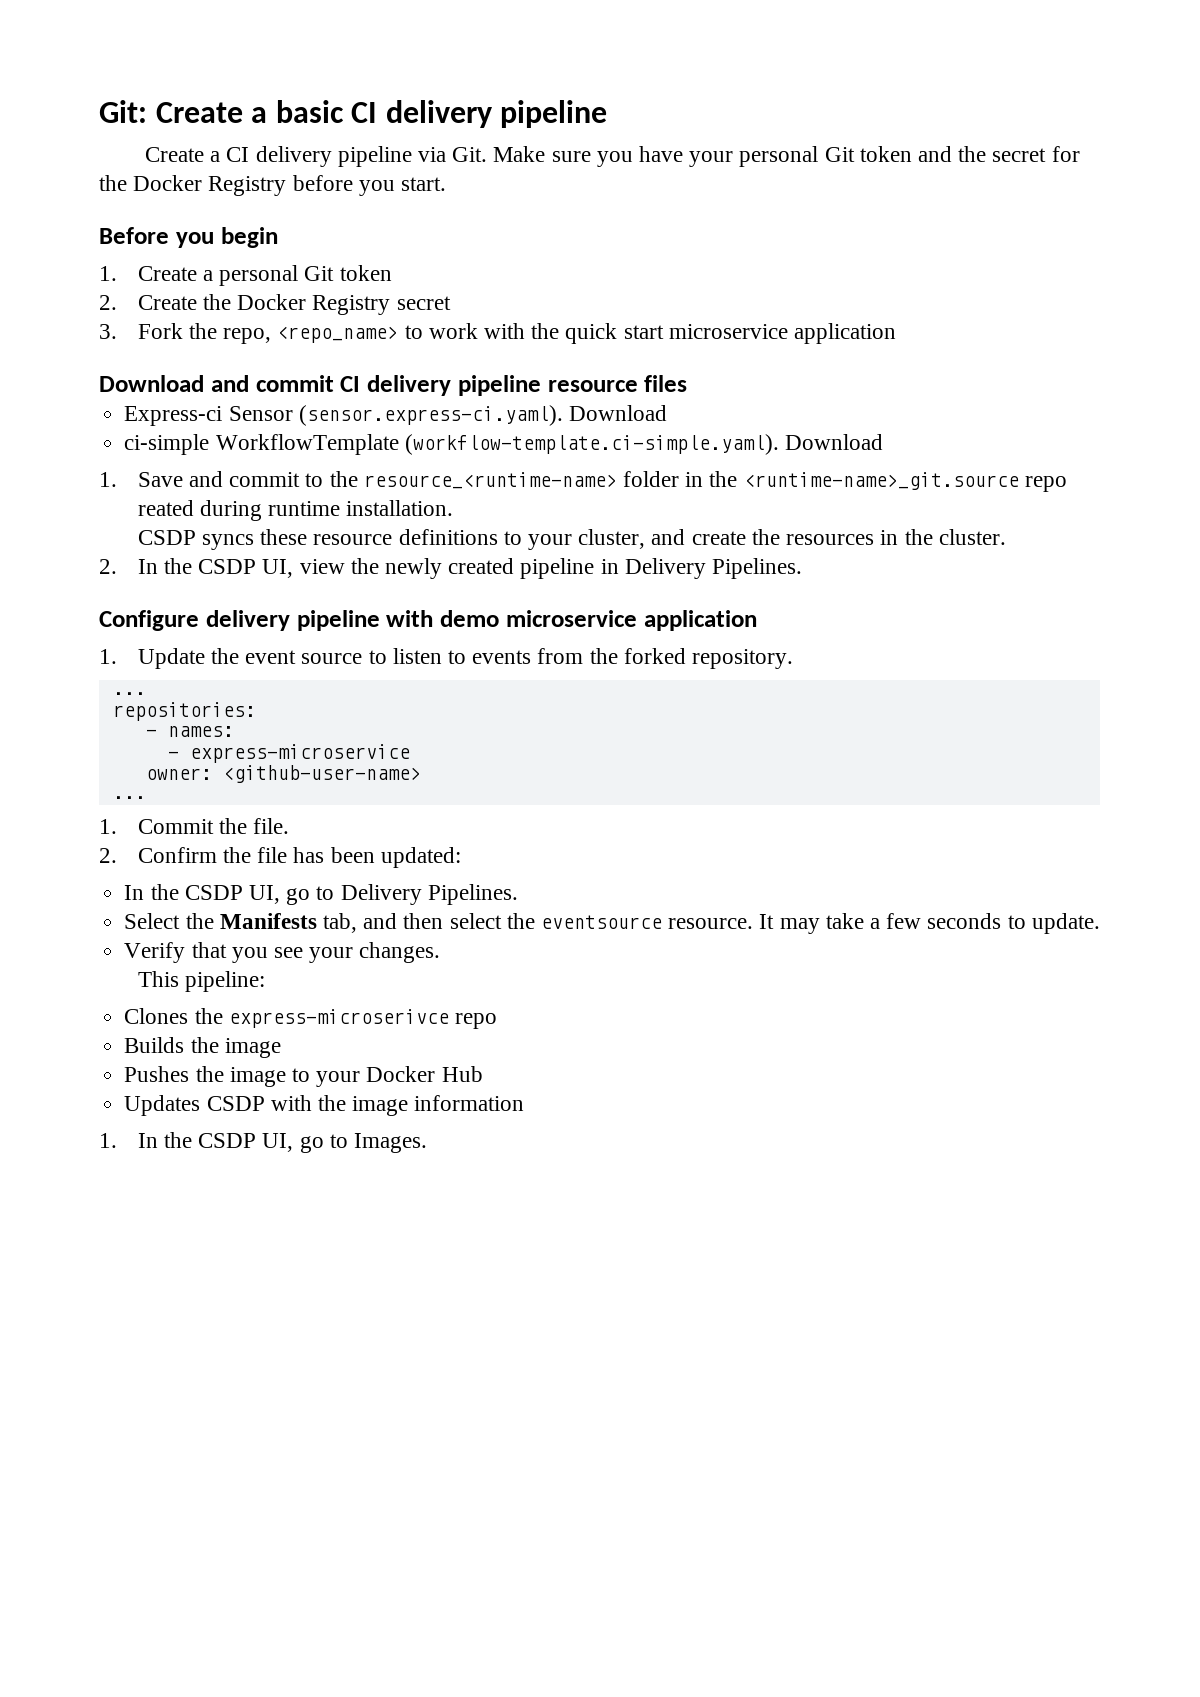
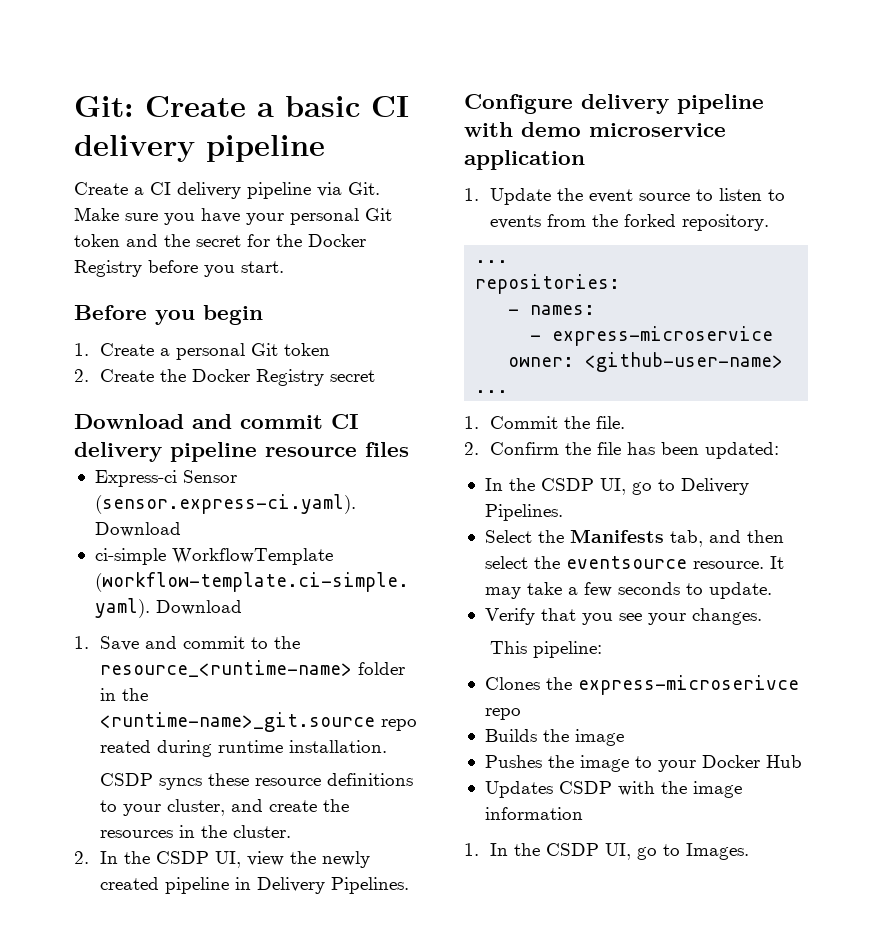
[99,323,897,344] // 3. Fork the repo, <repo_name> to work with the quick start microservice application -> (376, 376) none

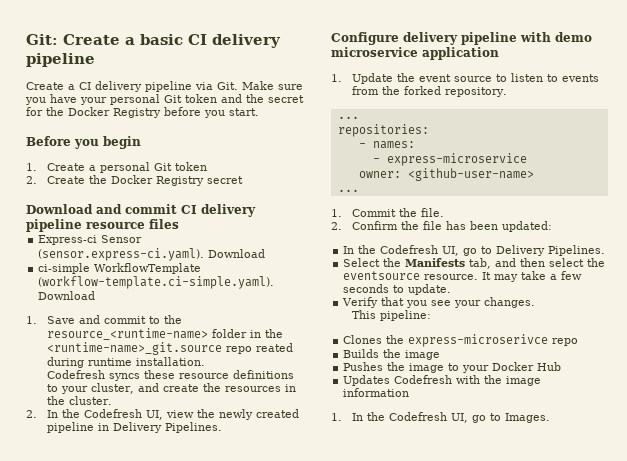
[100,773,154,786] CSDP -> [47,370,106,379] Codefresh
[156,851,210,864] CSDP -> [84,409,143,418] Codefresh
[540,478,594,491] CSDP -> [380,245,439,254] Codefresh
[558,781,612,794] CSDP -> [394,375,453,384] Codefresh
[546,843,600,856] CSDP -> [389,412,448,421] Codefresh

